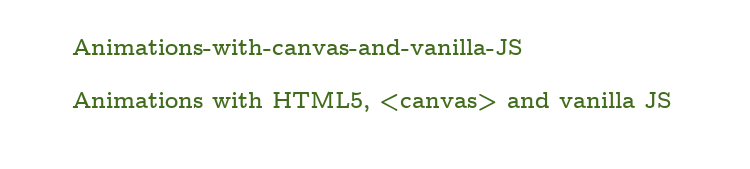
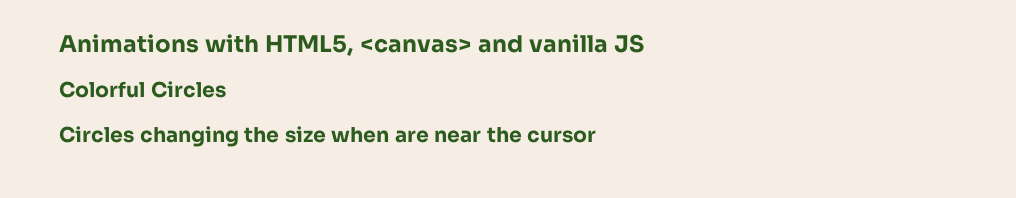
[72,39,523,55] Animations-with-canvas-and-vanilla-JS // -> (59, 43) none
(672, 100) none -> [59,81,226,98] [59,126,597,147] // Colorful Circles // Circles changing the size when are near the cursor

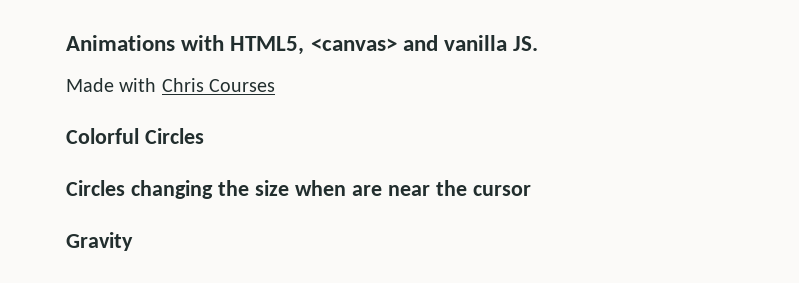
[614,34,645,53] JS -> [513,36,539,51] [66,78,276,92] JS. // Made with Chris Courses
(597, 136) none -> [66,232,133,251] // Gravity

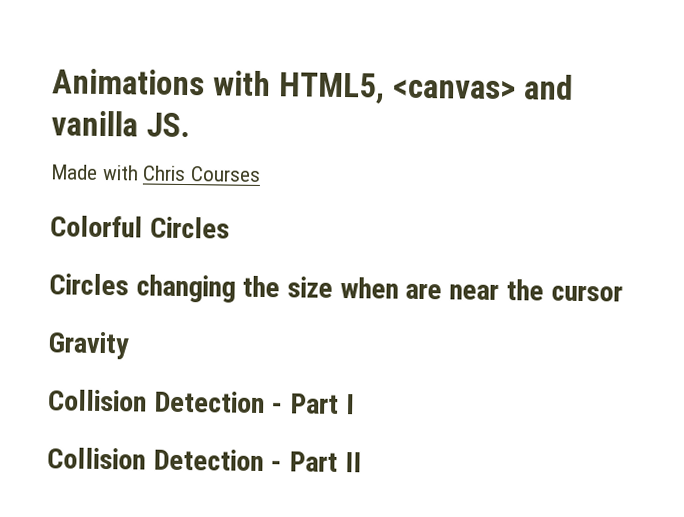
(133, 241) none -> [48,389,355,415] [47,447,362,473] // Collision Detection - Part I // Collision Detection - Part II

